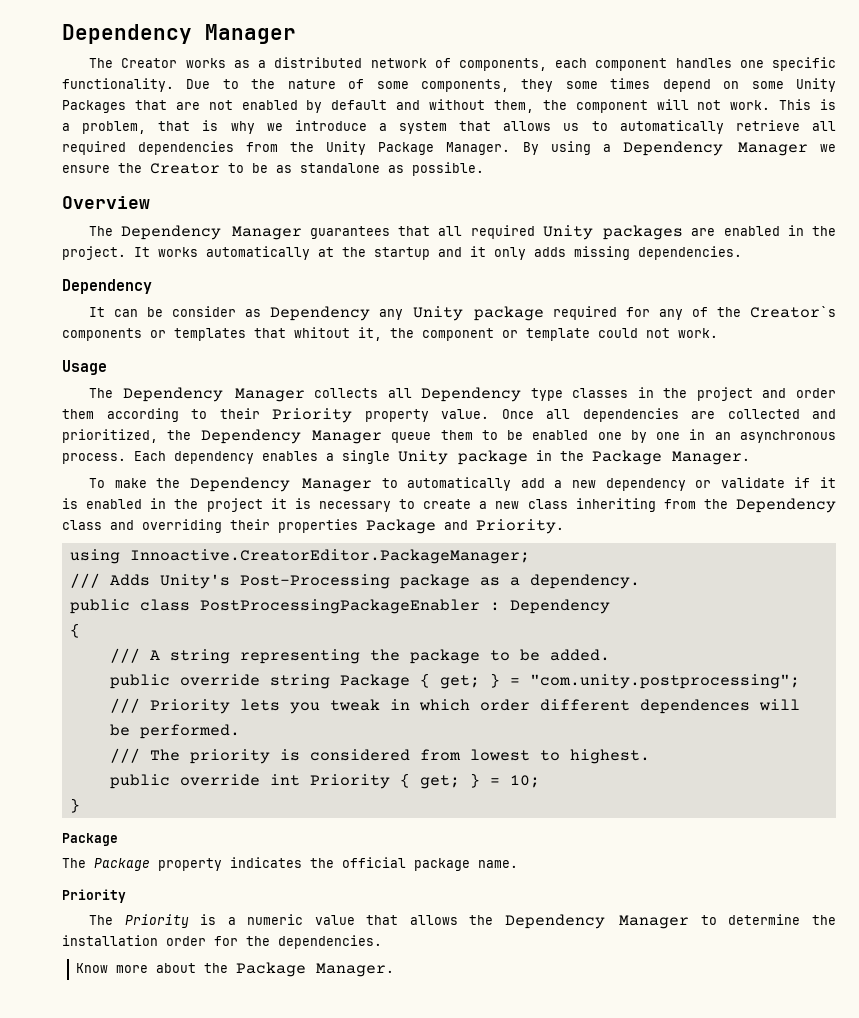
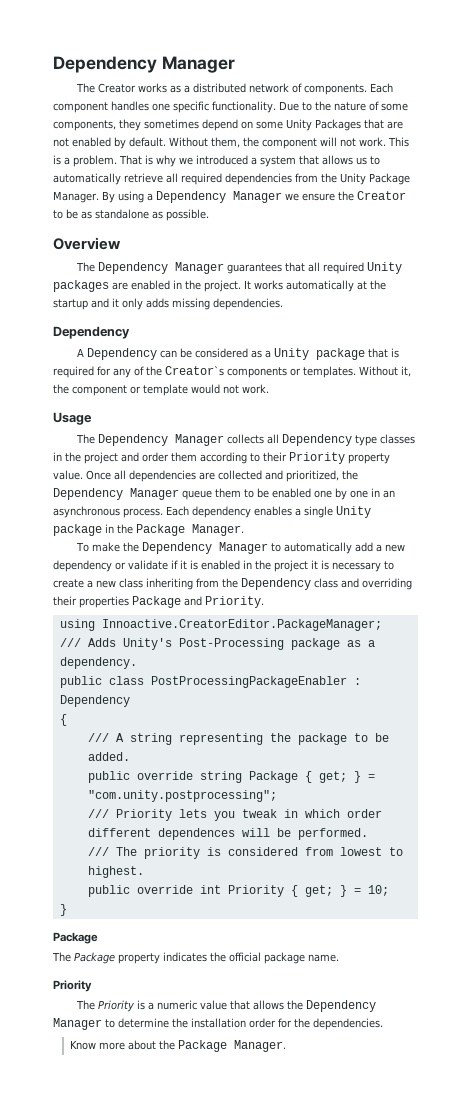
[458,58,588,71] components, each -> [304,83,394,95] components. Each
[565,78,651,89] some times -> [144,119,199,129] sometimes
[331,99,485,110] default and without -> [129,137,208,147] default. Without
[82,121,191,134] problem, that -> [73,155,142,167] problem. That
[294,120,367,131] introduce -> [196,155,248,165] introduced
[89,306,544,321] It can be consider as Dependency any Unity package -> [77,348,400,360] A Dependency can be considered as a Unity package that is
[174,327,350,341] templates that whitout -> [303,366,398,378] templates. Without
[598,328,638,338] could -> [191,384,220,394] would

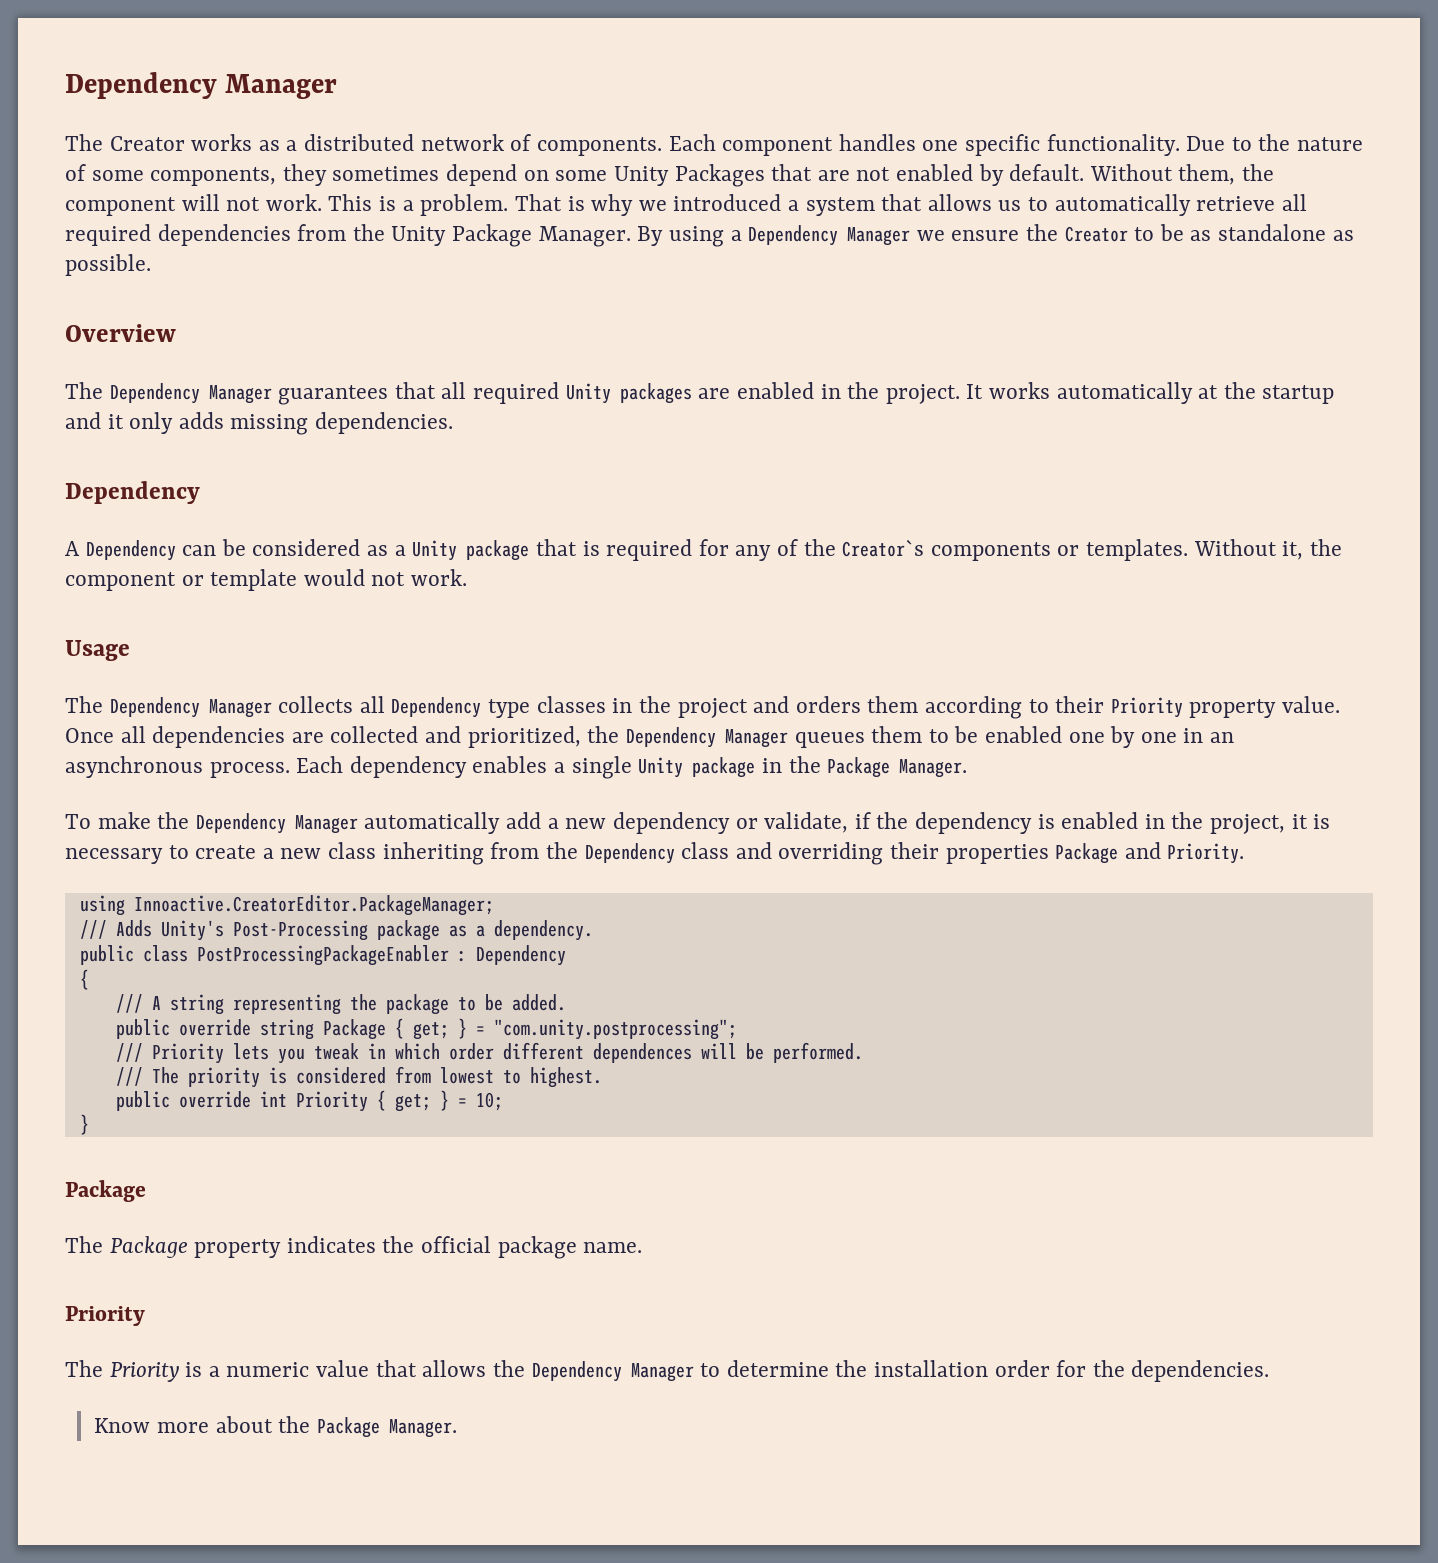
[142,452,169,462] order -> [795,696,861,713] orders
[182,490,212,500] queue -> [794,732,865,748] queues
[271,543,282,552] to -> (358, 824) none
[128,560,187,570] validate if it -> [764,812,1032,834] validate, if the dependency
[274,560,308,572] project -> [1210,814,1286,834] project,

